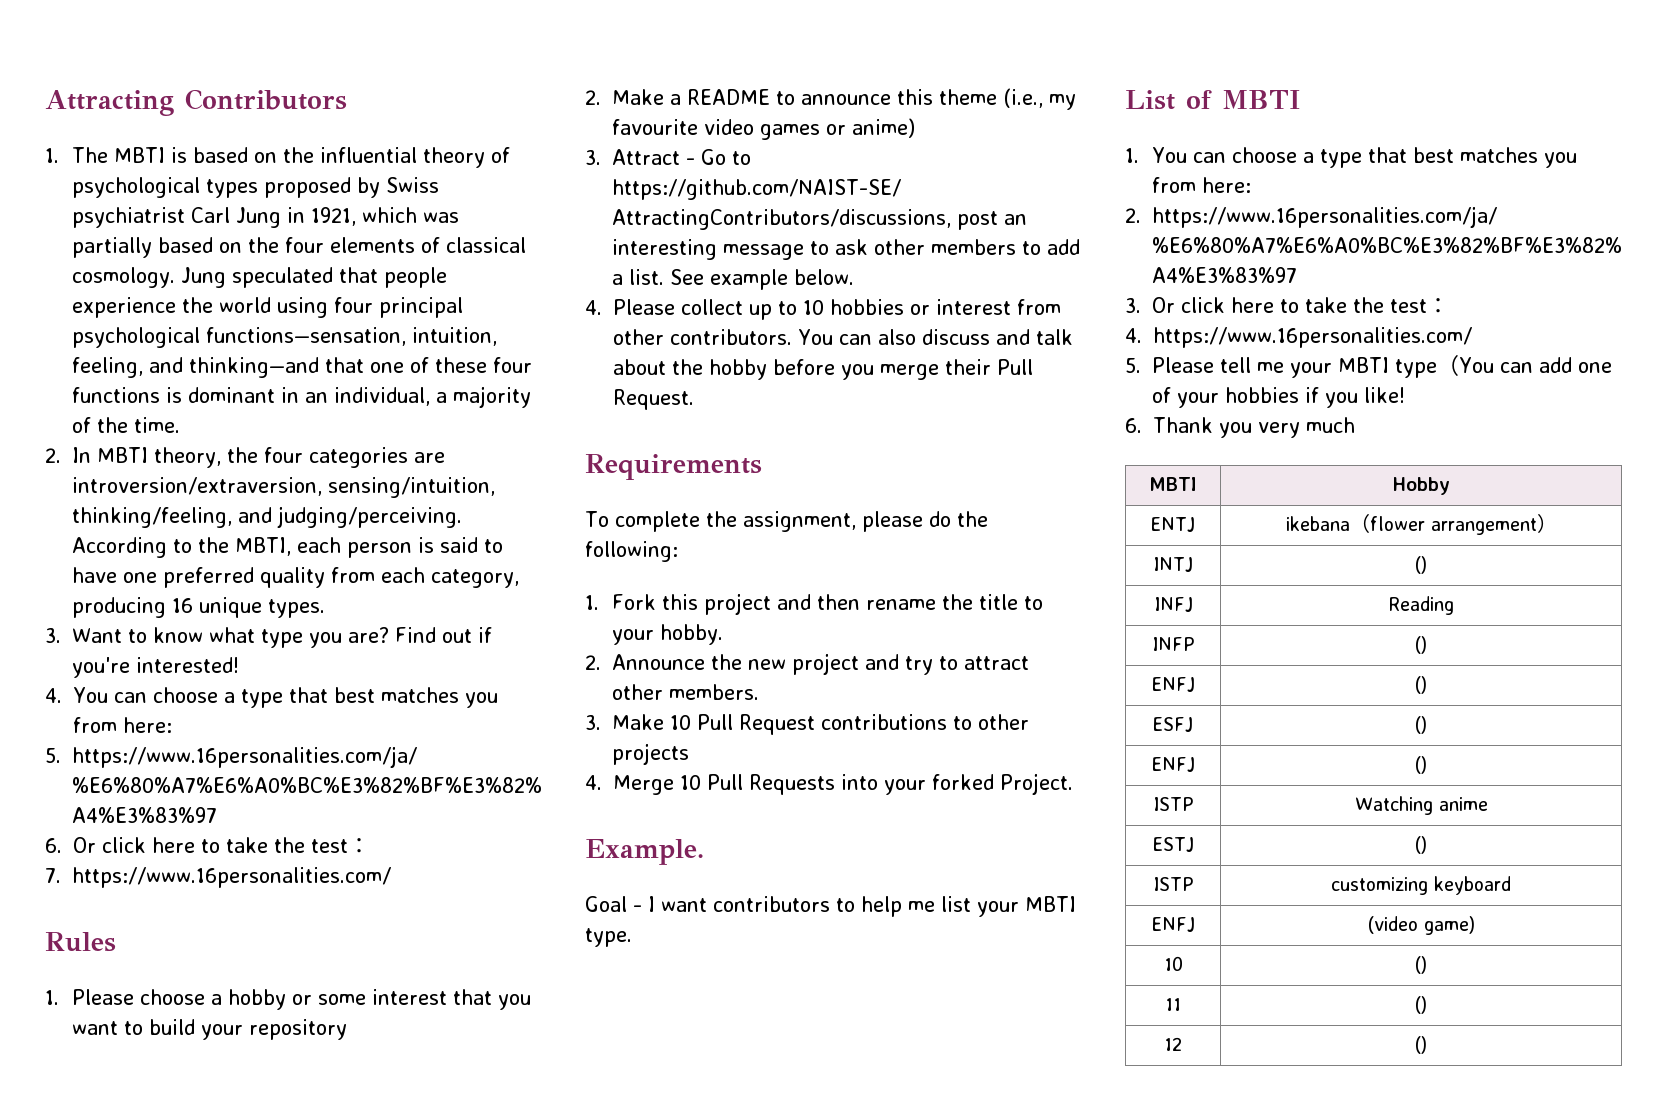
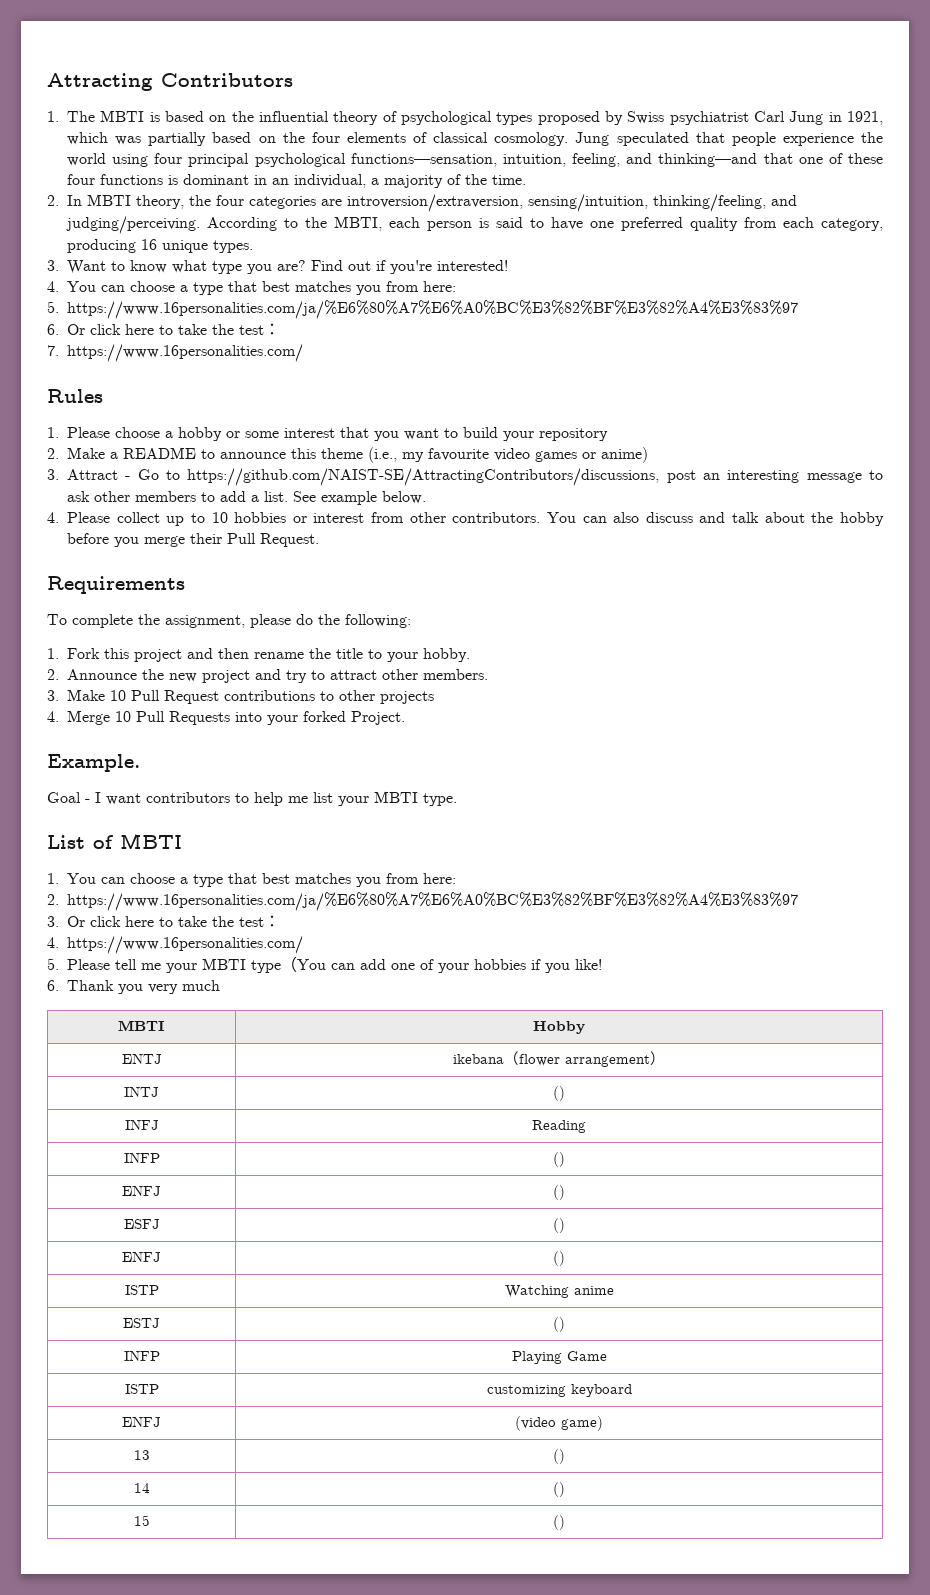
(1427, 845) none -> [123,1350,160,1361] [511,1351,607,1364] // INFP | Playing Game
[1163,956,1183,971] [1415,956,1427,974] [1165,998,1181,1011] [1415,996,1427,1014] [1164,1037,1182,1051] 10 | () // 11 | () // 12 -> [133,1450,150,1460] [553,1449,565,1464] [133,1483,150,1493] [553,1482,565,1497] [133,1515,150,1526] 13 | () // 14 | () // 15

